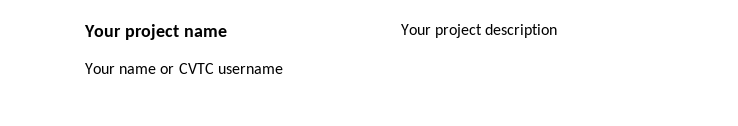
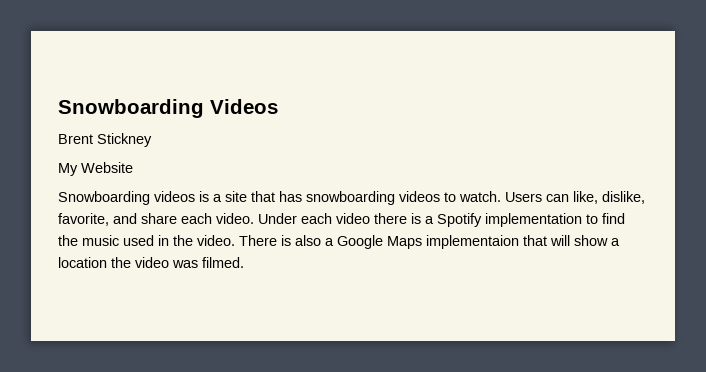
[84,24,227,40] [85,63,283,74] [401,24,558,38] Your project name // Your name or CVTC username // Your project description -> [58,99,278,118] [58,133,152,147] [58,162,133,176] [58,191,645,205] [58,213,625,227] [58,235,620,249] [58,257,244,268] Snowboarding Videos // Brent Stickney // My Website // Snowboarding videos is a site that has snowboarding videos to watch. Users can like, dislike, favorite, and share each video. Under each video there is a Spotify implementation to find the music used in the video. There is also a Google Maps implementaion that will show a location the video was filmed.

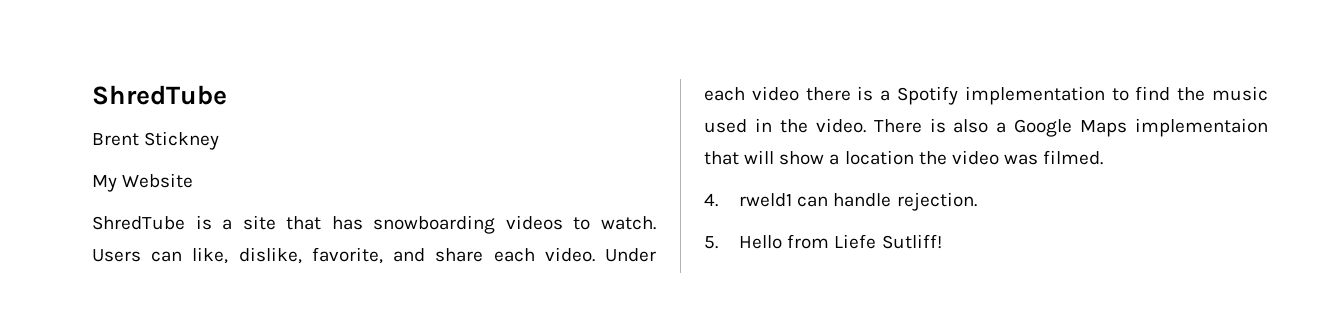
[58,99,278,118] Snowboarding Videos -> [92,85,227,105] ShredTube
[58,191,195,205] Snowboarding videos -> [92,216,185,230] ShredTube
(244, 262) none -> [704,192,977,211] [704,234,942,249] // 4. rweld1 can handle rejection. // 5. Hello from Liefe Sutliff!

